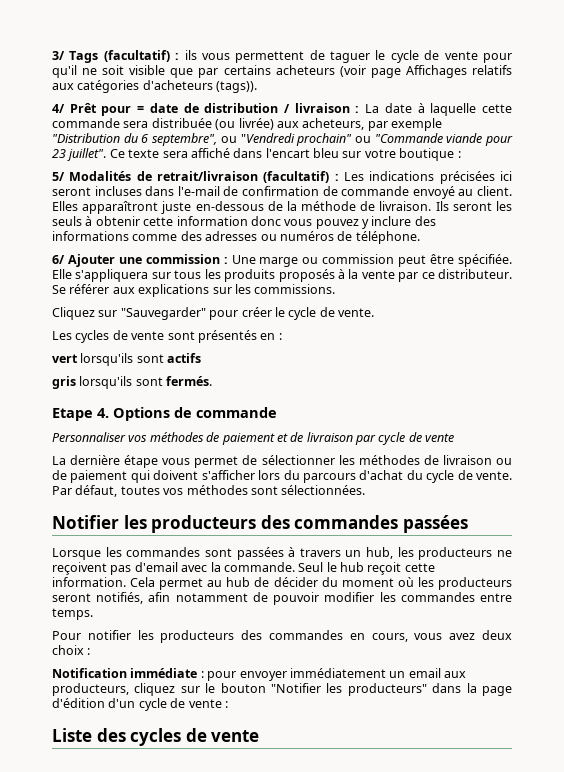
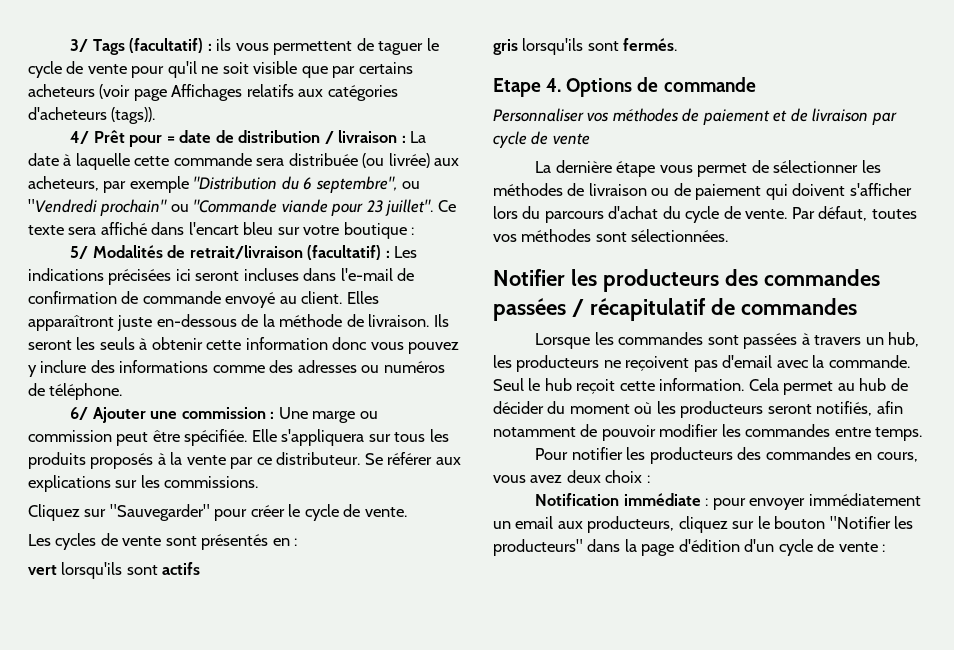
(468, 524) none -> [571,298,857,321] / récapitulatif de commandes
[52,728,260,746] // Liste des cycles de vente -> (886, 548) none

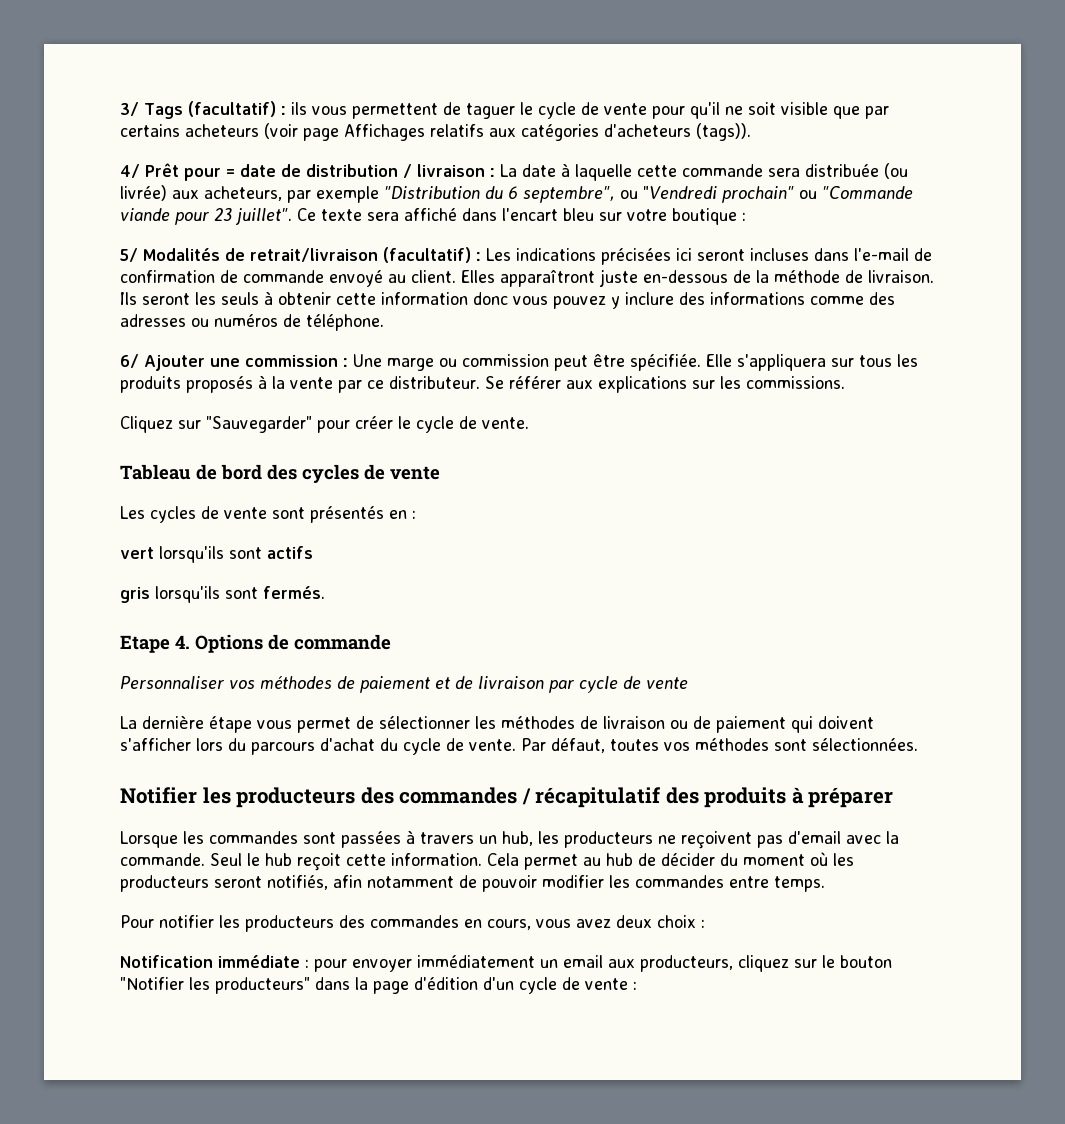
(407, 512) none -> [120,464,440,483] // Tableau de bord des cycles de vente
[493,298,566,321] passées -> (518, 795) none
[710,298,857,315] de commandes -> [665,787,894,808] des produits à préparer

